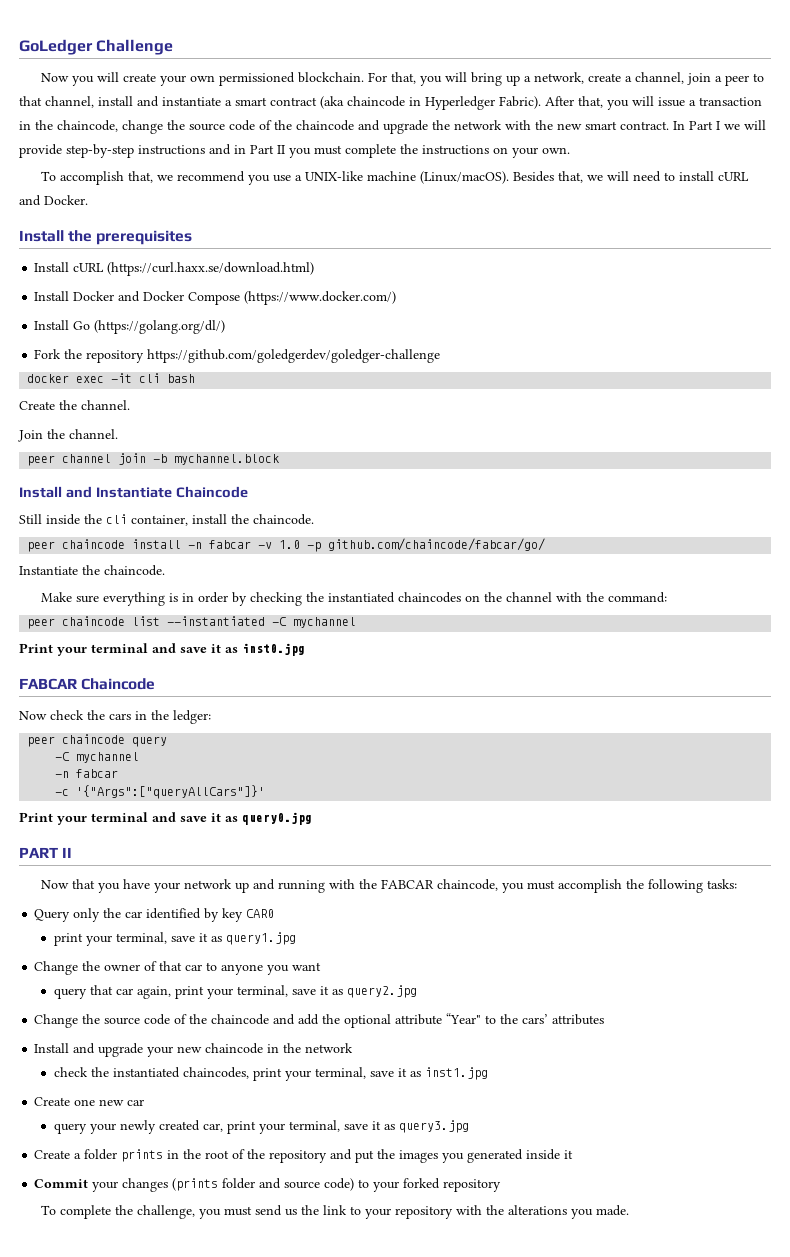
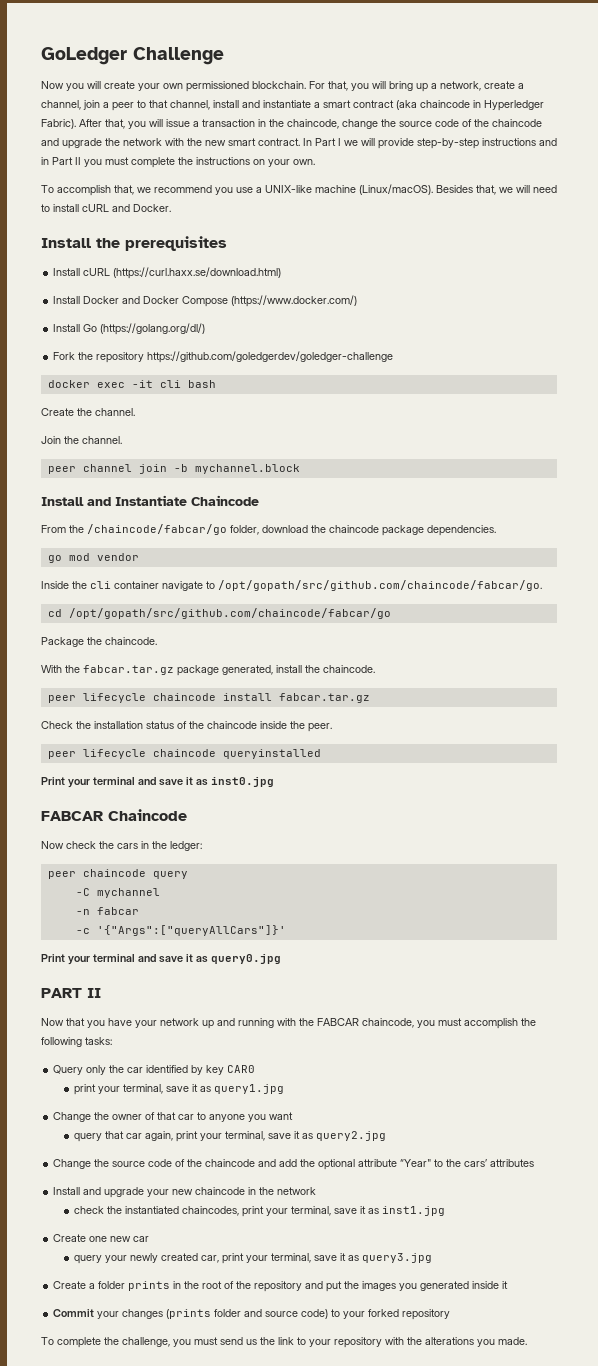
[19,514,188,526] Still inside the cli container, -> [41,524,496,536] [47,553,139,563] [41,580,542,591] [47,608,391,619] [41,637,157,647] [41,665,273,676] From the /chaincode/fabcar/go folder, download the chaincode package dependencies. // go mod vendor // Inside the cli container navigate to /opt/gopath/src/github.com/chaincode/fabcar/go. // cd /opt/gopath/src/github.com/chaincode/fabcar/go // Package the chaincode. // With the fabcar.tar.gz package generated,
(56, 546) none -> [82,693,146,703] lifecycle
[188,538,546,552] [19,565,165,576] [41,592,668,606] [27,616,357,629] -n fabcar -v 1.0 -p github.com/chaincode/fabcar/go/ // Instantiate the chaincode. // Make sure everything is in order by checking the instantiated chaincodes on the channel with the command: // peer chaincode list --instantiated -C mychannel -> [278,693,370,703] [41,721,332,732] [47,749,321,759] fabcar.tar.gz // Check the installation status of the chaincode inside the peer. // peer lifecycle chaincode queryinstalled

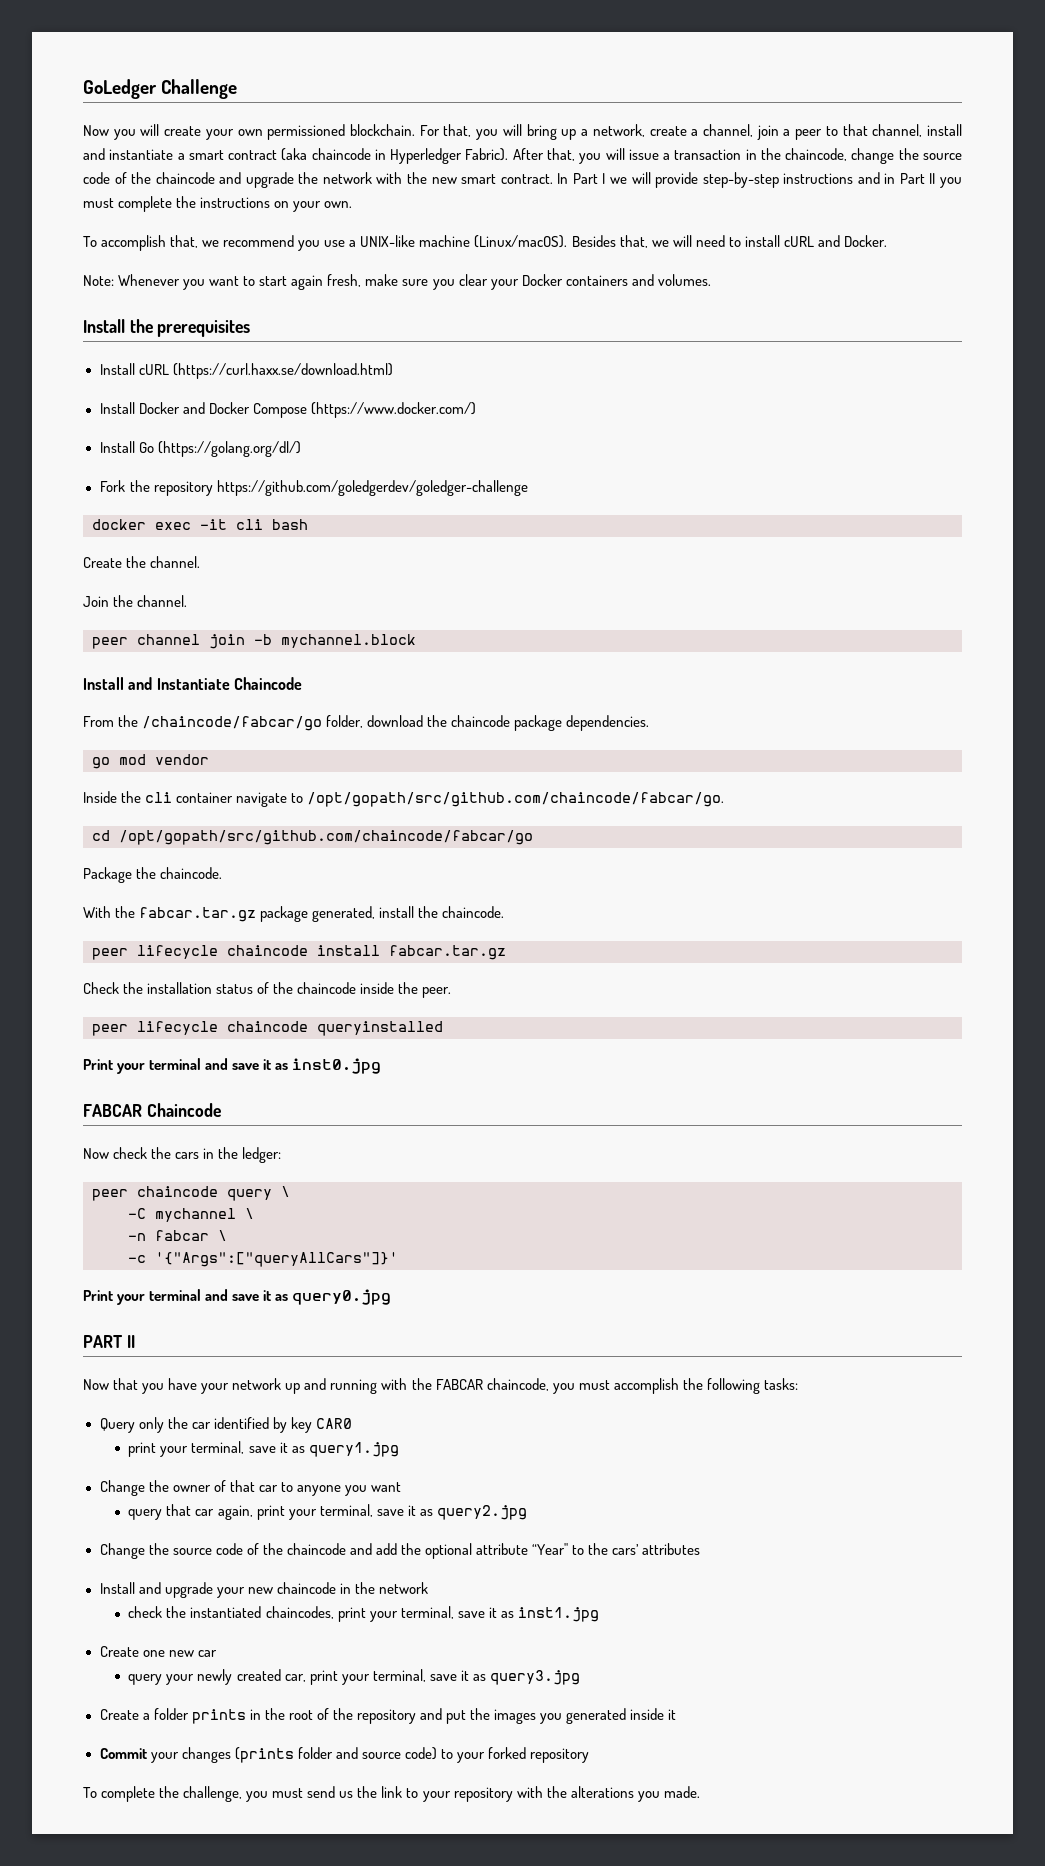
(171, 208) none -> [83,274,711,290] // Note: Whenever you want to start again fresh, make sure you clear your Docker containers and volumes.
(188, 875) none -> [281,1186,290,1197] \
(160, 893) none -> [245,1208,254,1219] \
(139, 911) none -> [218,1230,227,1241] \

